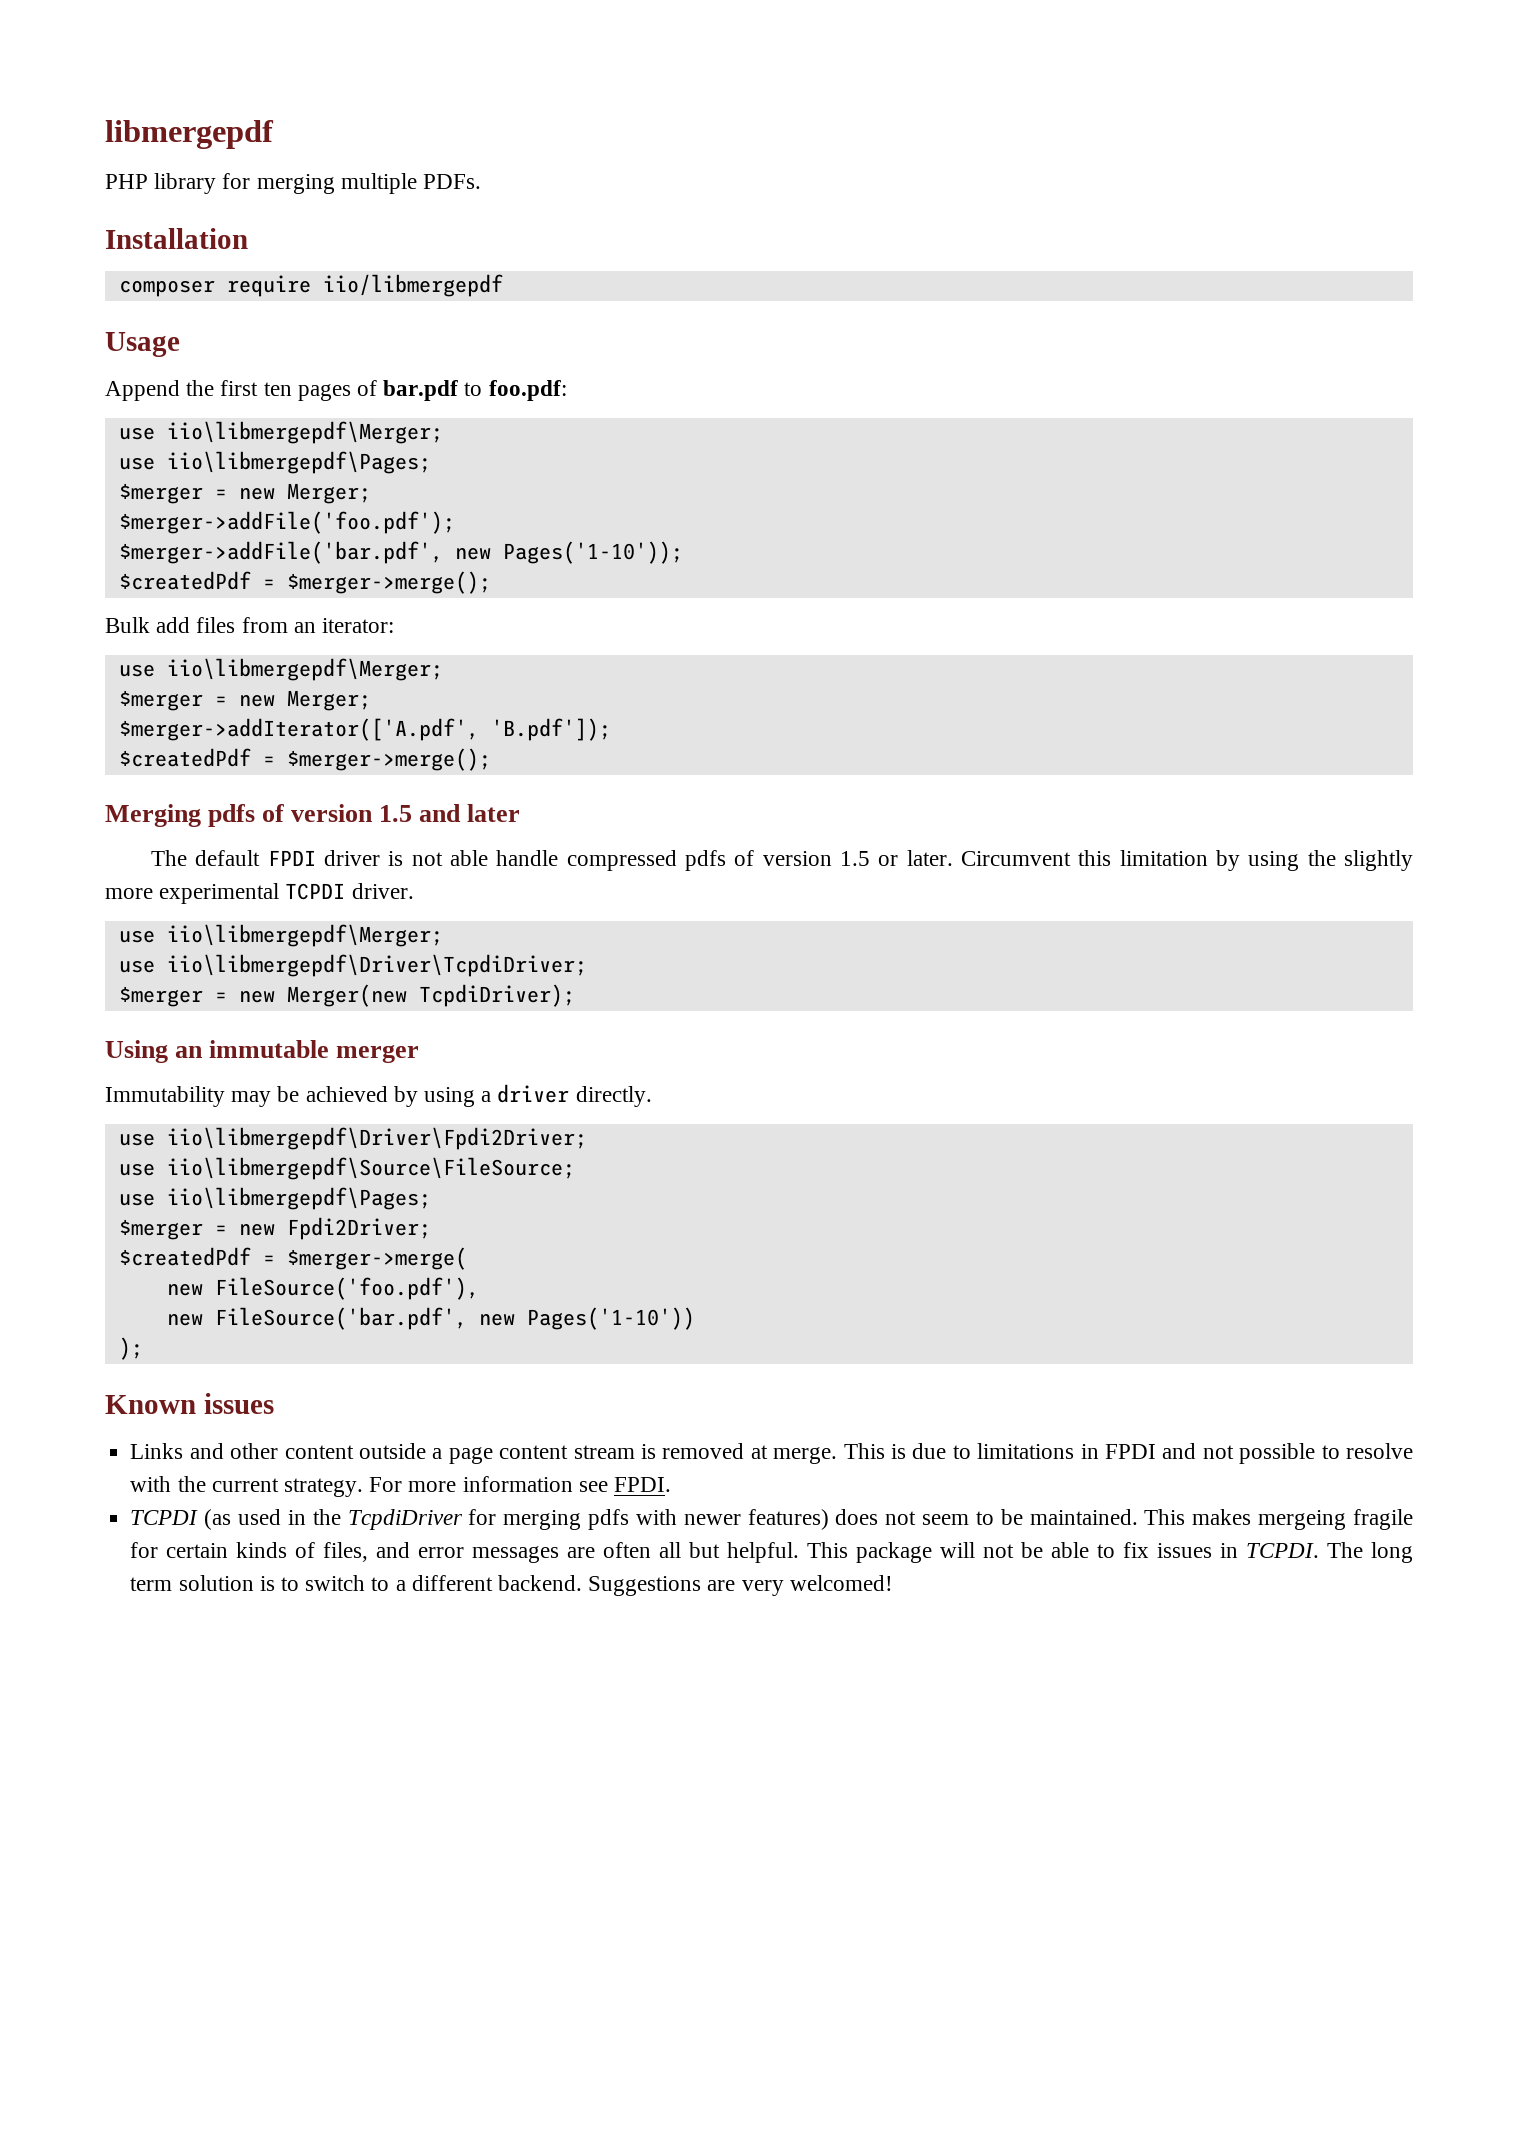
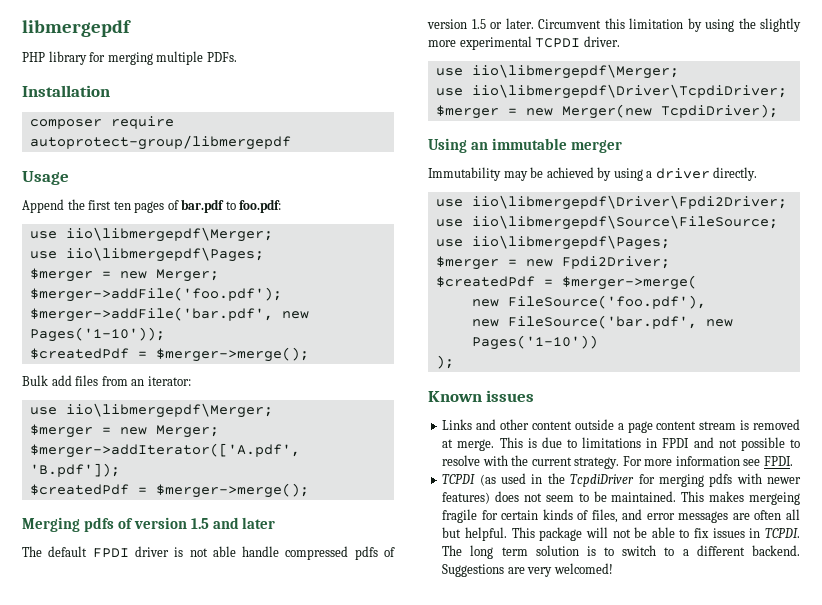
[322,274,503,297] iio/libmergepdf -> [29,135,291,150] autoprotect-group/libmergepdf

